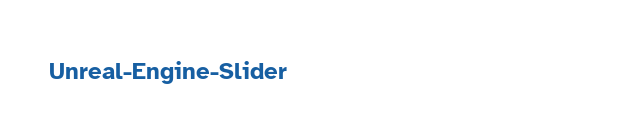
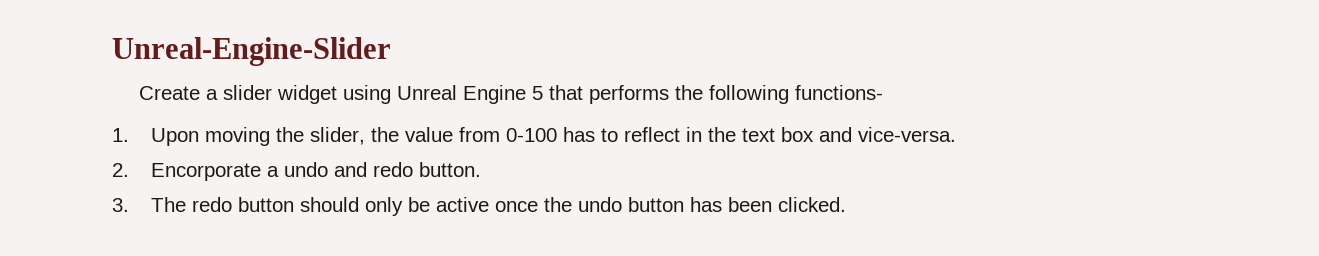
(287, 72) none -> [139,85,884,104] [112,127,957,146] [112,162,482,181] [112,197,847,216] // Create a slider widget using Unreal Engine 5 that performs the following functions- // 1. Upon moving the slider, the value from 0-100 has to reflect in the text box and vice-versa. // 2. Encorporate a undo and redo button. // 3. The redo button should only be active once the undo button has been clicked.

